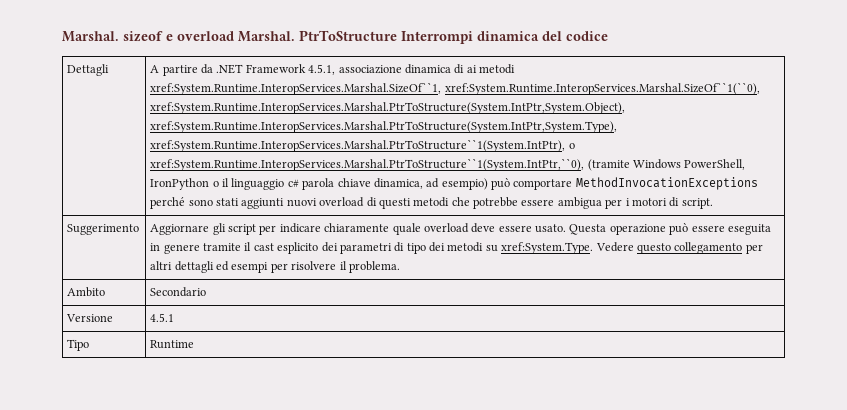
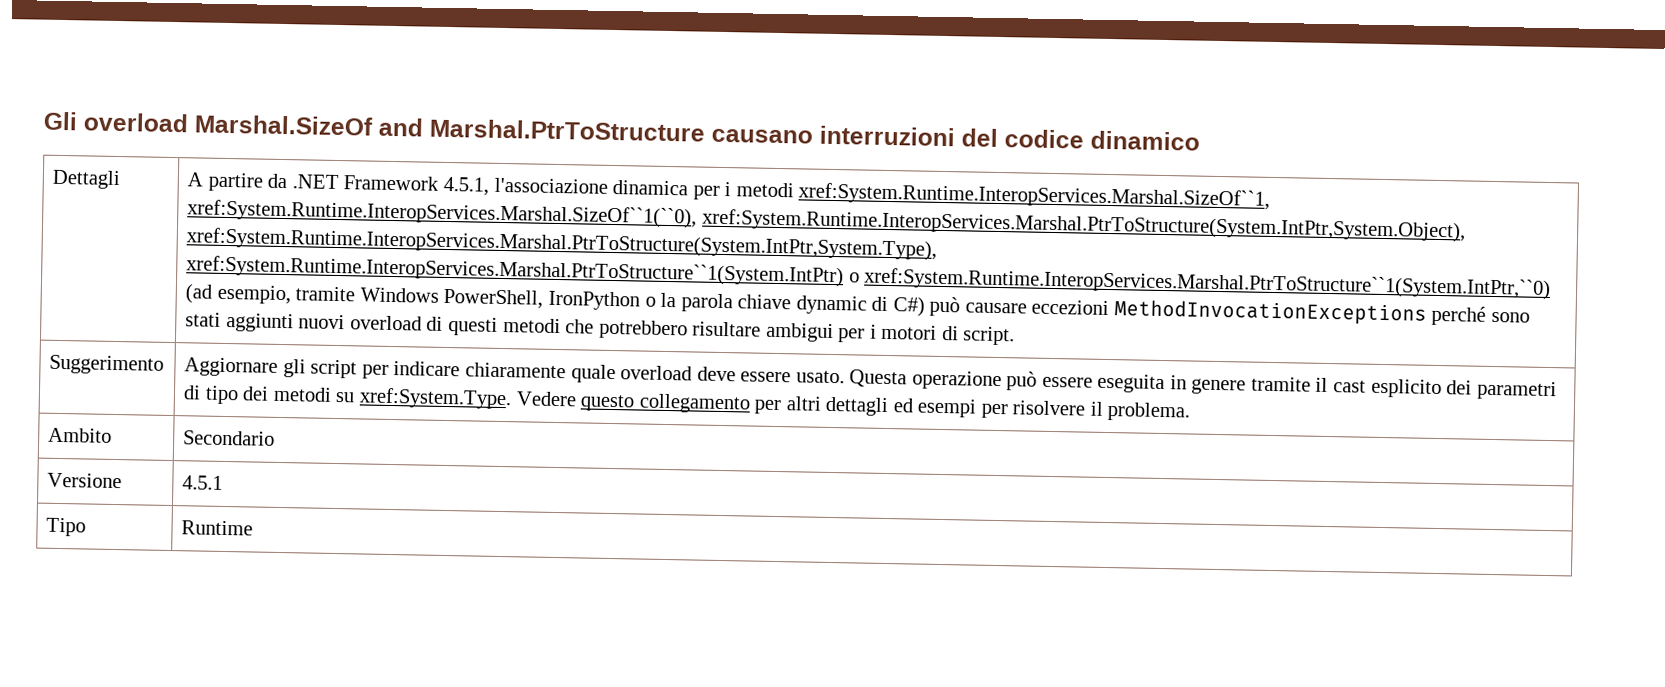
[62,30,539,44] Marshal. sizeof e overload Marshal. PtrToStructure Interrompi dinamica -> [43,111,955,147] Gli overload Marshal.SizeOf and Marshal.PtrToStructure causano interruzioni
(608, 36) none -> [1090,130,1200,151] dinamico
[338,64,477,74] associazione dinamica di ai -> [493,177,732,200] l'associazione dinamica per i
[150,139,575,152] [150,158,746,171] [150,178,573,190] xref:System.Runtime.InteropServices.Marshal.PtrToStructure``1(System.IntPtr), o xref:System.Runtime.InteropServices.Marshal.PtrToStructure``1(System.IntPtr,``0), (tramite Windows PowerShell, IronPython o il linguaggio c# parola chiave dinamica, ad esempio) può comportare -> [186,255,1552,301] [185,283,1110,317] xref:System.Runtime.InteropServices.Marshal.PtrToStructure``1(System.IntPtr) o xref:System.Runtime.InteropServices.Marshal.PtrToStructure``1(System.IntPtr,``0) (ad esempio, tramite Windows PowerShell, IronPython o la parola chiave dynamic di C#) può causare eccezioni
[473,197,602,209] potrebbe essere ambigua -> [598,319,834,343] potrebbero risultare ambigui

